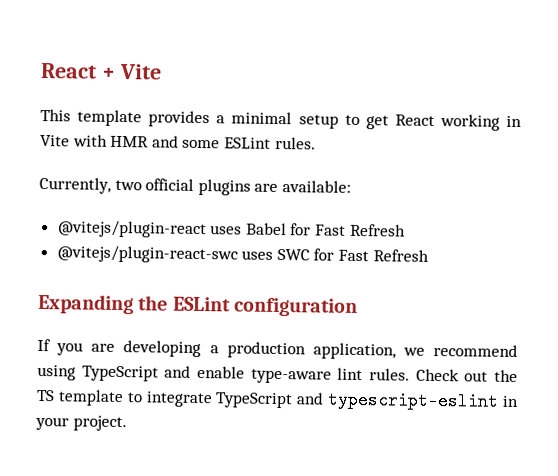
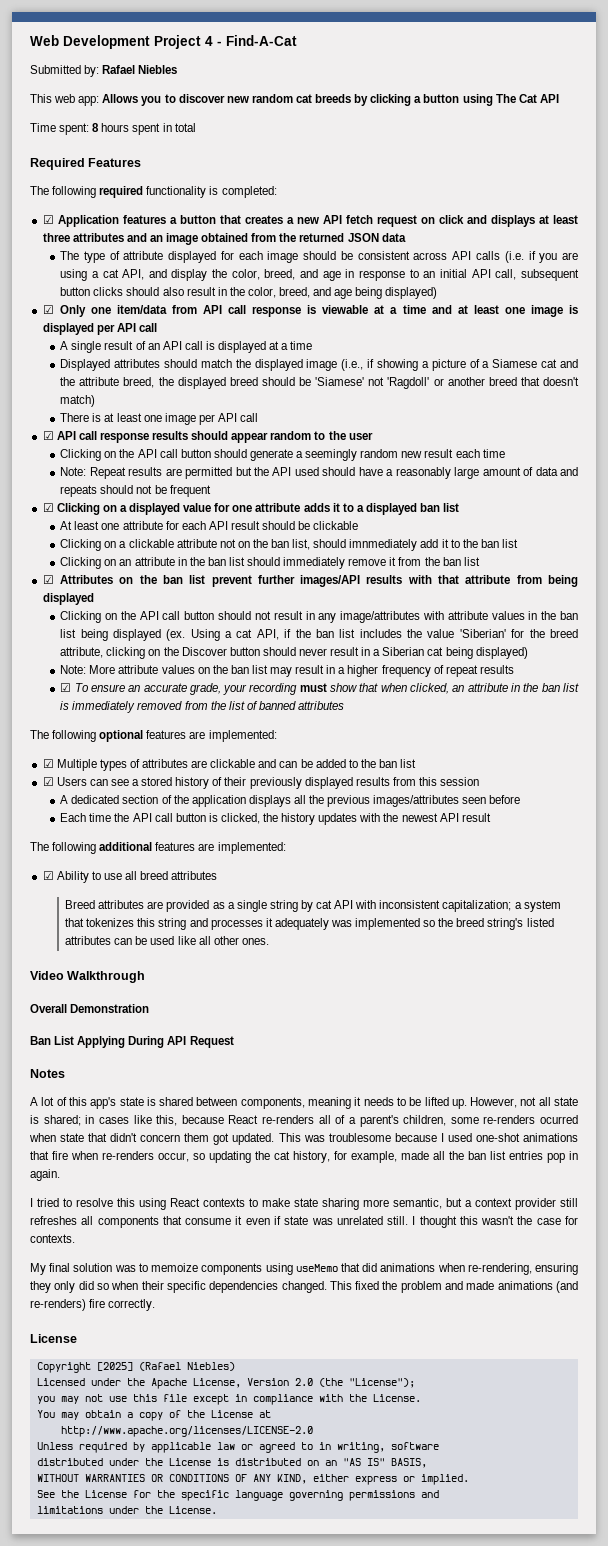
[40,62,162,80] [40,108,523,131] [40,134,316,150] [39,176,351,196] [57,220,406,239] [56,245,429,264] [38,293,359,317] [37,338,518,360] [37,364,518,384] [36,389,519,411] [35,415,127,432] React + Vite // This template provides a minimal setup to get React working in Vite with HMR and some ESLint rules. // Currently, two official plugins are available: // @vitejs/plugin-react uses Babel for Fast Refresh // @vitejs/plugin-react-swc uses SWC for Fast Refresh // Expanding the ESLint configuration // If you are developing a production application, we recommend using TypeScript and enable type-aware lint rules. Check out the TS template to integrate TypeScript and typescript-eslint in your project. -> [30,35,297,49] [30,65,178,77] [30,94,559,106] [30,123,196,135] [30,158,142,170] [30,186,277,198] [42,215,578,227] [42,233,406,245] [60,251,578,263] [60,269,579,281] [60,287,438,299] [42,305,578,317] [42,323,157,335] [60,341,313,353] [60,359,579,371] [60,377,580,389] [60,395,96,407] [60,413,259,425] [42,431,373,443] [60,449,505,461] [60,467,579,479] [60,485,211,497] [42,503,460,515] [60,521,359,530] [60,539,518,551] [60,557,480,569] [42,575,579,587] [42,593,94,605] [60,611,578,623] [60,629,578,641] [60,647,528,659] [60,665,514,677] [60,683,579,695] [60,701,345,713] [30,730,277,742] [42,759,417,771] [42,777,480,789] [60,795,521,807] [60,813,491,825] [30,842,286,854] [42,871,218,883] [65,900,561,912] [65,918,554,930] [65,936,269,945] [30,971,146,983] [30,1004,150,1013] [30,1036,234,1048] [30,1069,65,1078] [30,1097,579,1109] [30,1115,578,1127] [29,1133,578,1145] [30,1151,578,1163] [30,1169,60,1181] [30,1198,578,1210] [30,1216,578,1228] [30,1234,75,1243] [30,1263,578,1275] [30,1281,578,1293] [30,1299,156,1311] [30,1334,77,1343] [36,1362,235,1373] [36,1378,415,1389] [36,1394,421,1405] [36,1410,271,1421] [60,1426,313,1437] [36,1442,439,1453] [36,1458,427,1468] [36,1474,469,1485] [36,1490,439,1501] [36,1506,217,1514] Web Development Project 4 - Find-A-Cat // Submitted by: Rafael Niebles // This web app: Allows you to discover new random cat breeds by clicking a button using The Cat API // Time spent: 8 hours spent in total // Required Features // The following required functionality is completed: // ☑ Application features a button that creates a new API fetch request on click and displays at least three attributes and an image obtained from the returned JSON data // The type of attribute displayed for each image should be consistent across API calls (i.e. if you are using a cat API, and display the color, breed, and age in response to an initial API call, subsequent button clicks should also result in the color, breed, and age being displayed) // ☑ Only one item/data from API call response is viewable at a time and at least one image is displayed per API call // A single result of an API call is displayed at a time // Displayed attributes should match the displayed image (i.e., if showing a picture of a Siamese cat and the attribute breed, the displayed breed should be 'Siamese' not 'Ragdoll' or another breed that doesn't match) // There is at least one image per API call // ☑ API call response results should appear random to the user // Clicking on the API call button should generate a seemingly random new result each time // Note: Repeat results are permitted but the API used should have a reasonably large amount of data and repeats should not be frequent // ☑ Clicking on a displayed value for one attribute adds it to a displayed ban list // At least one attribute for each API result should be clickable // Clicking on a clickable attribute not on the ban list, should imnmediately add it to the ban list // Clicking on an attribute in the ban list should immediately remove it from the ban list // ☑ Attributes on the ban list prevent further images/API results with that attribute from being displayed // Clicking on the API call button should not result in any image/attributes with attribute values in the ban list being displayed (ex. Using a cat API, if the ban list includes the value 'Siberian' for the breed attribute, clicking on the Discover button should never result in a Siberian cat being displayed) // Note: More attribute values on the ban list may result in a higher frequency of repeat results // ☑ To ensure an accurate grade, your recording must show that when clicked, an attribute in the ban list is immediately removed from the list of banned attributes // The following optional features are implemented: // ☑ Multiple types of attributes are clickable and can be added to the ban list // ☑ Users can see a stored history of their previously displayed results from this session // A dedicated section of the application displays all the previous images/attributes seen before // Each time the API call button is clicked, the history updates with the newest API result // The following additional features are implemented: // ☑ Ability to use all breed attributes // Breed attributes are provided as a single string by cat API with inconsistent capitalization; a system that tokenizes this string and processes it adequately was implemented so the breed string's listed attributes can be used like all other ones. // Video Walkthrough // Overall Demonstration // Ban List Applying During API Request // Notes // A lot of this app's state is shared between components, meaning it needs to be lifted up. However, not all state is shared; in cases like this, because React re-renders all of a parent's children, some re-renders ocurred when state that didn't concern them got updated. This was troublesome because I used one-shot animations that fire when re-renders occur, so updating the cat history, for example, made all the ban list entries pop in again. // I tried to resolve this using React contexts to make state sharing more semantic, but a context provider still refreshes all components that consume it even if state was unrelated still. I thought this wasn't the case for contexts. // My final solution was to memoize components using useMemo that did animations when re-rendering, ensuring they only did so when their specific dependencies changed. This fixed the problem and made animations (and re-renders) fire correctly. // License // Copyright [2025] (Rafael Niebles) // Licensed under the Apache License, Version 2.0 (the "License"); // you may not use this file except in compliance with the License. // You may obtain a copy of the License at // http://www.apache.org/licenses/LICENSE-2.0 // Unless required by applicable law or agreed to in writing, software // distributed under the License is distributed on an "AS IS" BASIS, // WITHOUT WARRANTIES OR CONDITIONS OF ANY KIND, either express or implied. // See the License for the specific language governing permissions and // limitations under the License.

